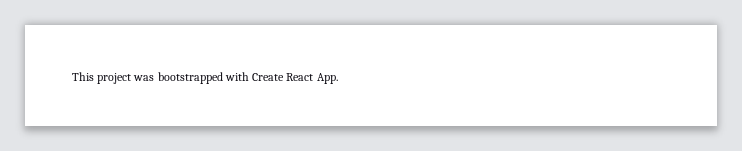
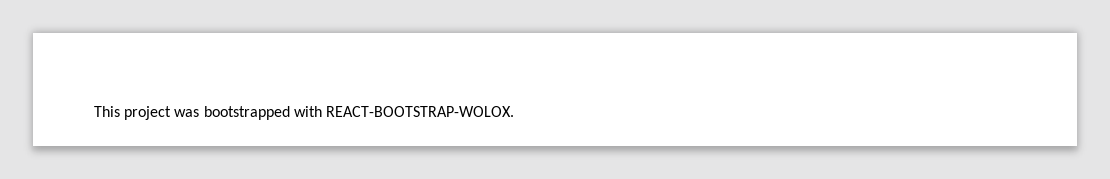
[252,73,338,84] Create React App. -> [325,106,514,117] REACT-BOOTSTRAP-WOLOX.

